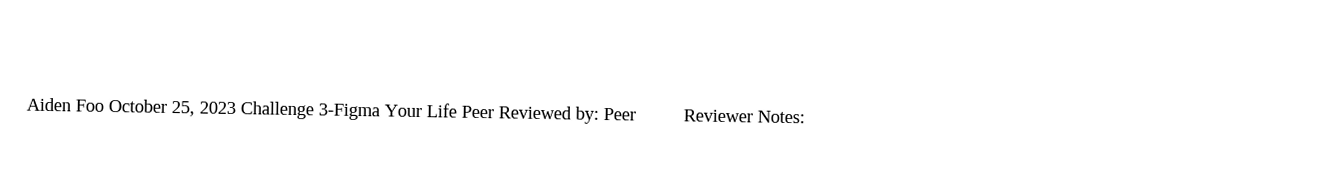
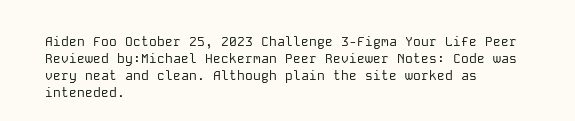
[575,106,599,124] by: -> [117,53,277,66] by:Michael Heckerman
(805, 117) none -> [453,53,517,63] [45,70,477,83] [45,87,125,97] Code was very neat and clean. Although plain the site worked as inteneded.

